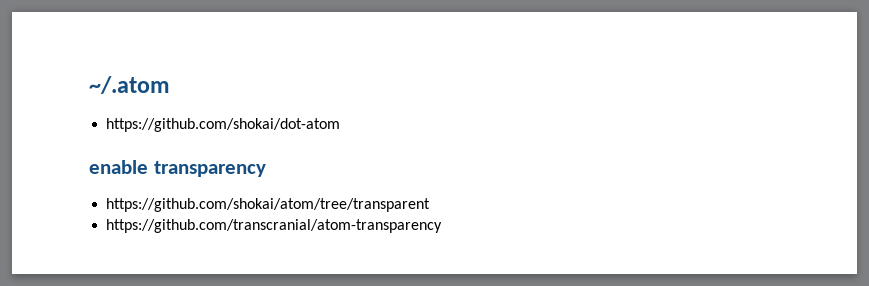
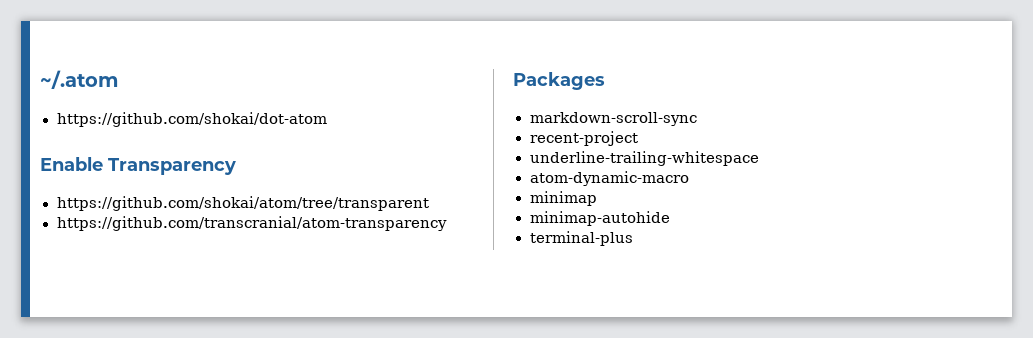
[89,160,266,177] enable transparency -> [40,157,236,175] Enable Transparency
(443, 226) none -> [513,72,605,90] [529,112,697,126] [529,131,638,146] [529,151,759,166] [529,171,689,186] [529,191,597,206] [529,211,670,226] [529,231,633,246] // Packages // markdown-scroll-sync // recent-project // underline-trailing-whitespace // atom-dynamic-macro // minimap // minimap-autohide // terminal-plus

